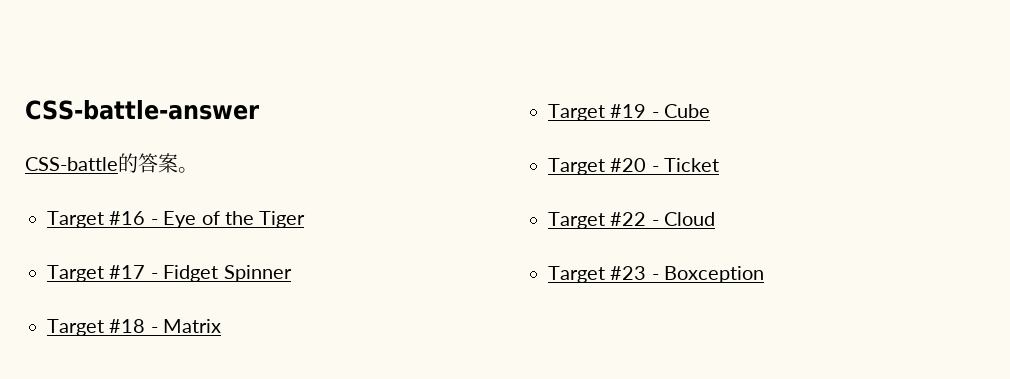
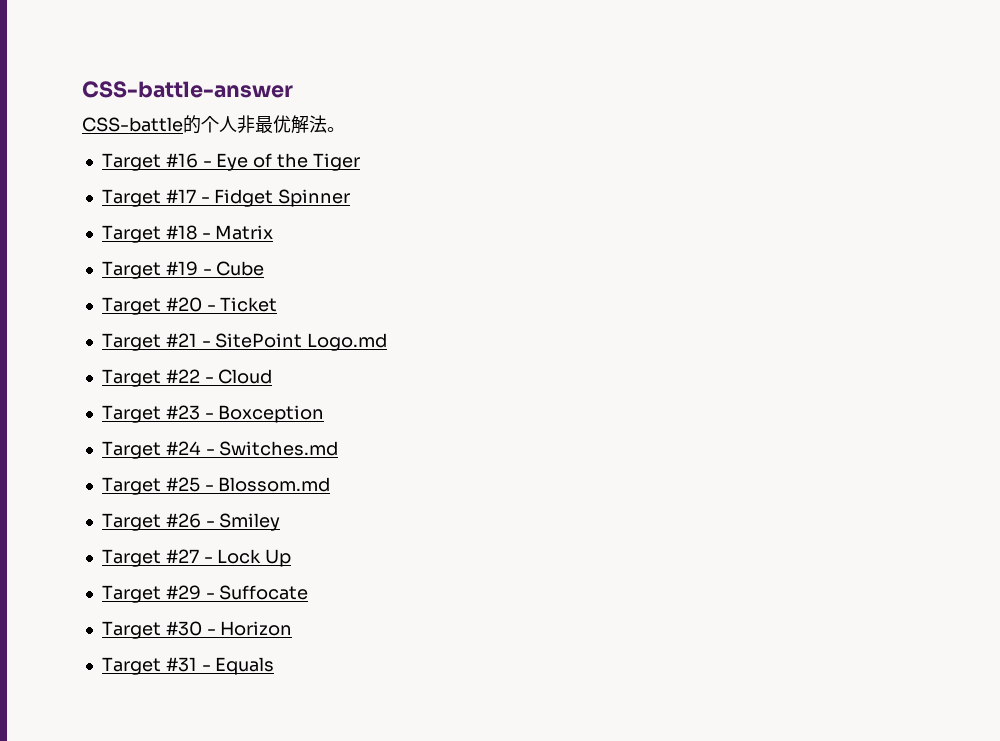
[138,153,178,173] 答案 -> [201,115,327,134] 个人非最优解法
(720, 165) none -> [101,333,388,351] // Target #21 - SitePoint Logo.md
(765, 274) none -> [101,441,339,459] [101,477,331,495] [101,513,281,531] [101,549,292,567] [101,585,309,603] [101,621,293,639] [101,657,275,675] // Target #24 - Switches.md // Target #25 - Blossom.md // Target #26 - Smiley // Target #27 - Lock Up // Target #29 - Suffocate // Target #30 - Horizon // Target #31 - Equals

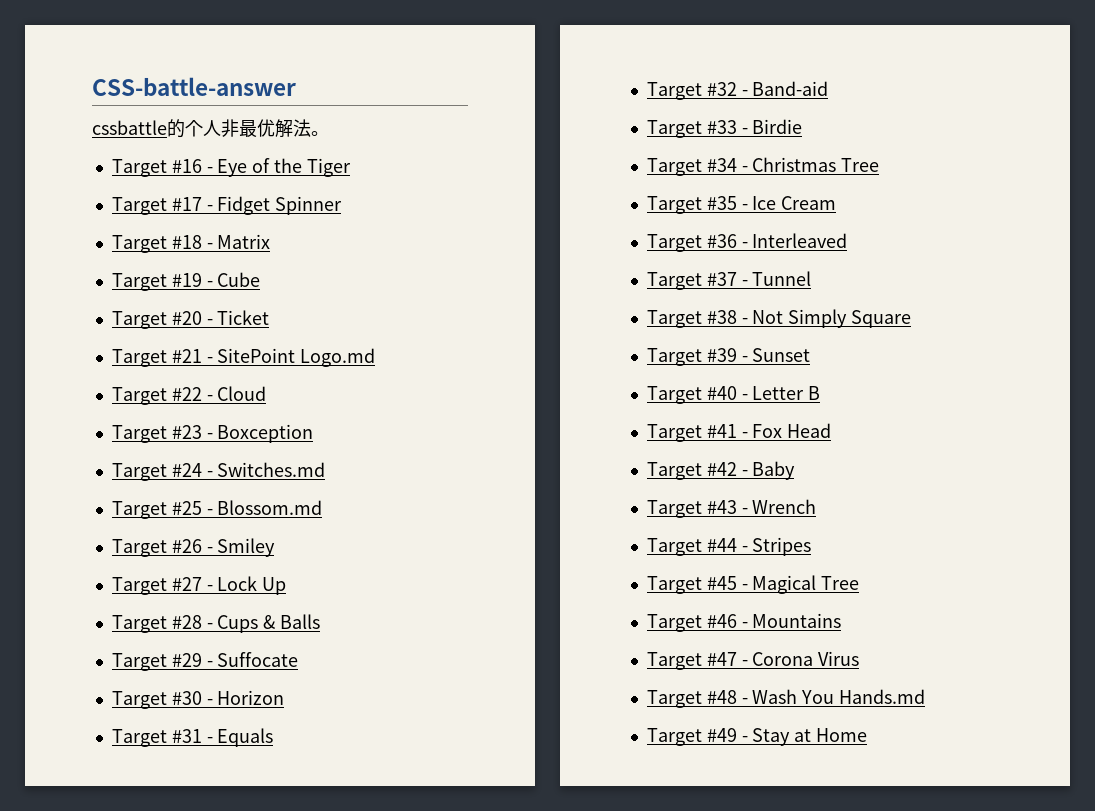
[82,117,183,132] CSS-battle -> [92,120,167,135] cssbattle
(292, 558) none -> [111,614,321,633] // Target #28 - Cups & Balls
(275, 666) none -> [646,81,829,100] [646,119,803,138] [646,157,880,176] [646,196,837,214] [646,233,848,252] [646,271,812,290] [646,309,912,328] [646,348,811,366] [646,386,821,404] [646,423,832,442] [646,461,796,480] [646,499,817,518] [646,537,812,556] [646,575,860,594] [646,613,842,632] [646,651,860,670] [646,689,926,708] [646,728,868,746] // Target #32 - Band-aid // Target #33 - Birdie // Target #34 - Christmas Tree // Target #35 - Ice Cream // Target #36 - Interleaved // Target #37 - Tunnel // Target #38 - Not Simply Square // Target #39 - Sunset // Target #40 - Letter B // Target #41 - Fox Head // Target #42 - Baby // Target #43 - Wrench // Target #44 - Stripes // Target #45 - Magical Tree // Target #46 - Mountains // Target #47 - Corona Virus // Target #48 - Wash You Hands.md // Target #49 - Stay at Home

